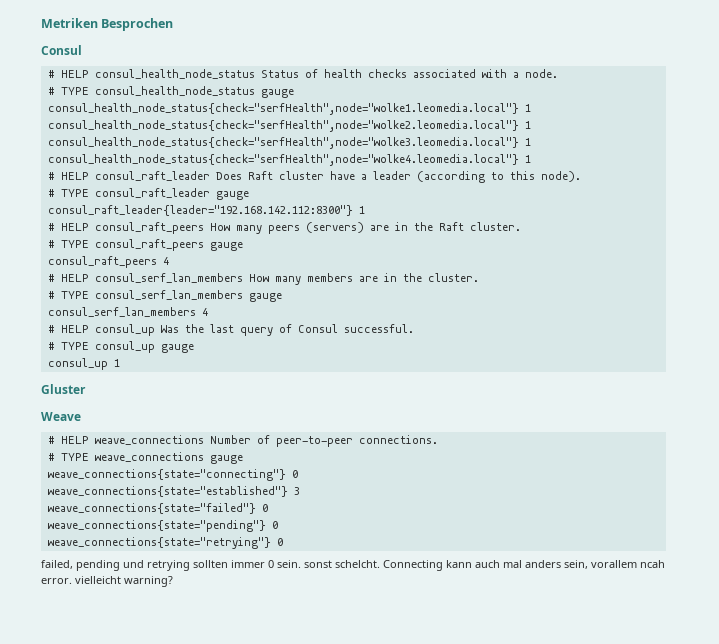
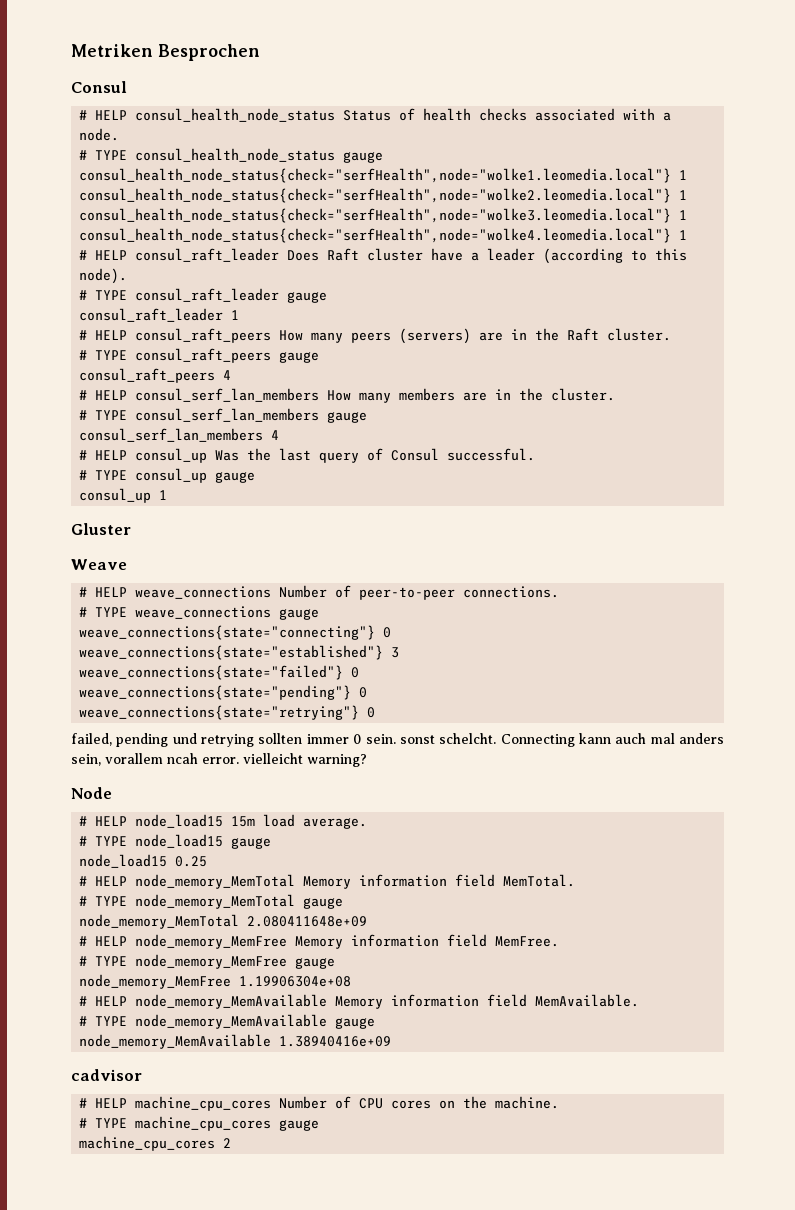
[47,205,353,216] consul_raft_leader{leader="192.168.142.112:8300"} -> [79,308,224,322] consul_raft_leader
(173, 581) none -> [71,787,112,799] [79,814,368,829] [79,834,272,849] [79,854,208,868] [79,874,576,889] [79,894,344,909] [79,914,368,929] [79,934,560,949] [79,954,336,969] [79,974,352,989] [79,994,640,1009] [79,1014,376,1029] [79,1034,392,1049] [71,1069,142,1081] [79,1096,560,1111] [79,1116,320,1131] [79,1136,232,1151] // Node // # HELP node_load15 15m load average. // # TYPE node_load15 gauge // node_load15 0.25 // # HELP node_memory_MemTotal Memory information field MemTotal. // # TYPE node_memory_MemTotal gauge // node_memory_MemTotal 2.080411648e+09 // # HELP node_memory_MemFree Memory information field MemFree. // # TYPE node_memory_MemFree gauge // node_memory_MemFree 1.19906304e+08 // # HELP node_memory_MemAvailable Memory information field MemAvailable. // # TYPE node_memory_MemAvailable gauge // node_memory_MemAvailable 1.38940416e+09 // cadvisor // # HELP machine_cpu_cores Number of CPU cores on the machine. // # TYPE machine_cpu_cores gauge // machine_cpu_cores 2

